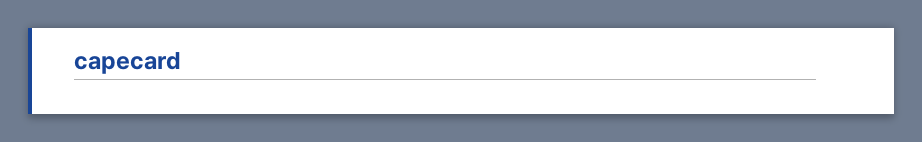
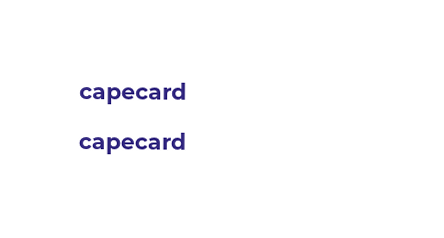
[74,52,181,74] capecard -> [79,82,187,105] [78,132,186,155] capecard // capecard

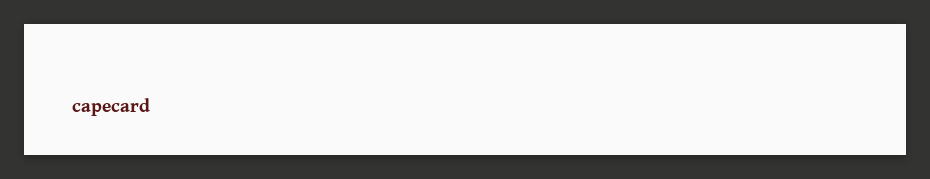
[79,82,187,105] [78,132,186,155] capecard // capecard -> [72,98,150,116] capecard

